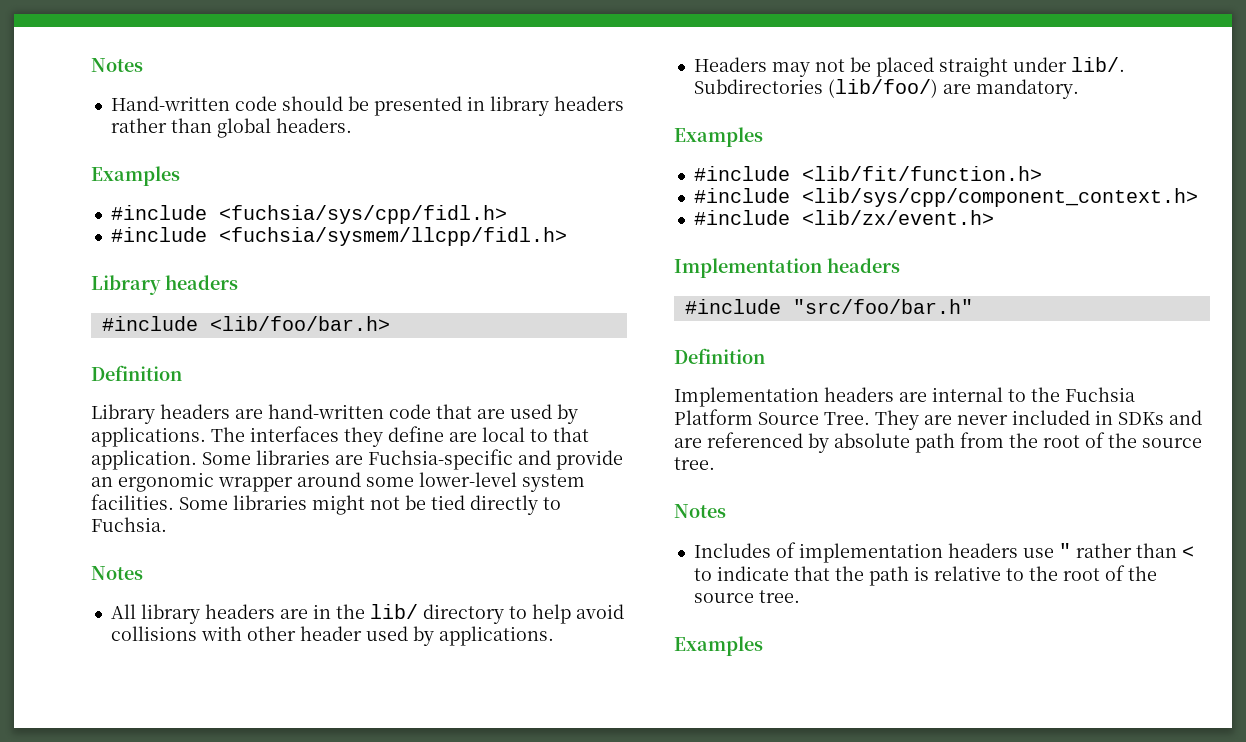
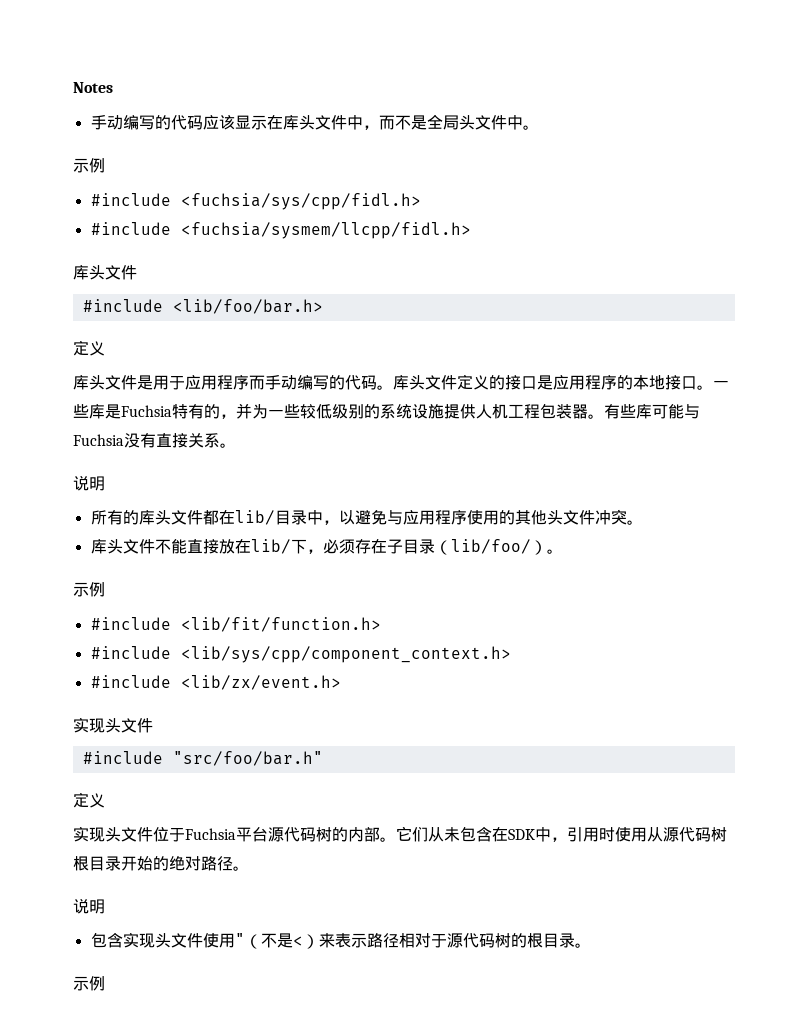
[91,58,143,72] [110,96,624,116] [110,118,352,138] [91,166,180,186] Notes // Hand-written code should be presented in library headers rather than global headers. // Examples -> [73,82,113,93] [90,114,539,130] [73,158,105,173] Notes // 手动编写的代码应该显示在库头文件中，而不是全局头文件中。 // 示例
[91,275,238,295] Library headers -> [73,265,137,280] 库头文件
[91,365,182,381] [91,404,578,424] [91,426,589,447] [91,449,623,470] [91,472,585,492] [91,494,561,515] [91,517,167,532] [91,566,143,580] [110,604,624,624] [110,626,554,646] [693,57,1125,77] [693,79,1079,99] [674,127,763,147] Definition // Library headers are hand-written code that are used by applications. The interfaces they define are local to that application. Some libraries are Fuchsia-specific and provide an ergonomic wrapper around some lower-level system facilities. Some libraries might not be tied directly to Fuchsia. // Notes // All library headers are in the lib/ directory to help avoid collisions with other header used by applications. // Headers may not be placed straight under lib/. Subdirectories (lib/foo/) are mandatory. // Examples -> [73,340,105,356] [73,374,729,390] [73,403,700,419] [73,433,236,448] [73,475,105,491] [90,509,643,525] [90,539,563,555] [73,582,105,597] 定义 // 库头文件是用于应用程序而手动编写的代码。库头文件定义的接口是应用程序的本地接口。一些库是Fuchsia特有的，并为一些较低级别的系统设施提供人机工程包装器。有些库可能与Fuchsia没有直接关系。 // 说明 // 所有的库头文件都在lib/目录中，以避免与应用程序使用的其他头文件冲突。 // 库头文件不能直接放在lib/下，必须存在子目录（lib/foo/）。 // 示例
[674,258,900,278] Implementation headers -> [73,717,153,733] 实现头文件
[674,348,765,364] [674,387,1135,407] [674,409,1202,430] [674,432,1202,453] [674,457,715,470] [674,504,726,518] [693,542,1194,563] [693,565,1157,586] [693,590,800,603] [674,636,763,656] Definition // Implementation headers are internal to the Fuchsia Platform Source Tree. They are never included in SDKs and are referenced by absolute path from the root of the source tree. // Notes // Includes of implementation headers use " rather than < to indicate that the path is relative to the root of the source tree. // Examples -> [73,792,105,808] [73,826,727,842] [73,856,249,871] [73,898,105,914] [90,932,591,949] [73,976,105,991] 定义 // 实现头文件位于Fuchsia平台源代码树的内部。它们从未包含在SDK中，引用时使用从源代码树根目录开始的绝对路径。 // 说明 // 包含实现头文件使用"（不是<）来表示路径相对于源代码树的根目录。 // 示例

